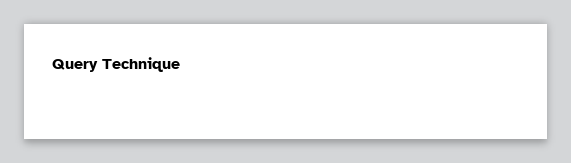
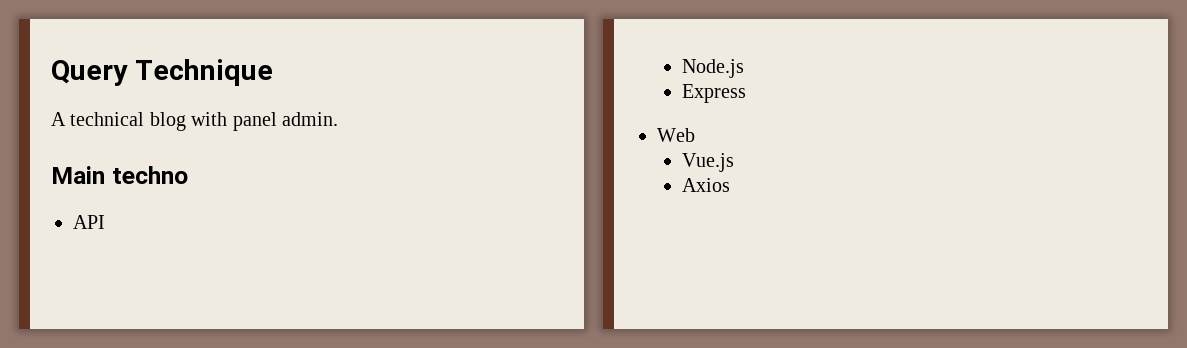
(180, 64) none -> [51,112,338,131] [51,166,188,184] [73,215,105,229] [682,59,745,78] [682,84,747,103] [657,128,695,142] [682,153,735,172] [682,178,731,192] // A technical blog with panel admin. // Main techno // API // Node.js // Express // Web // Vue.js // Axios

